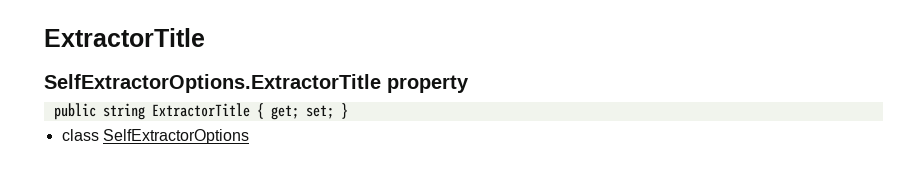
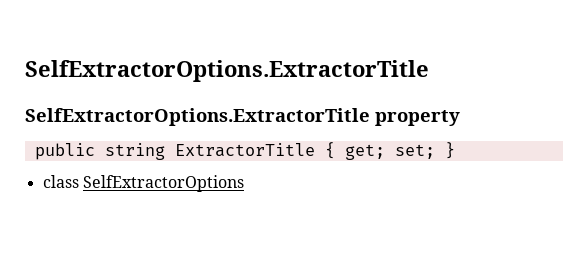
[44,28,205,47] ExtractorTitle -> [25,60,429,82] SelfExtractorOptions.ExtractorTitle

